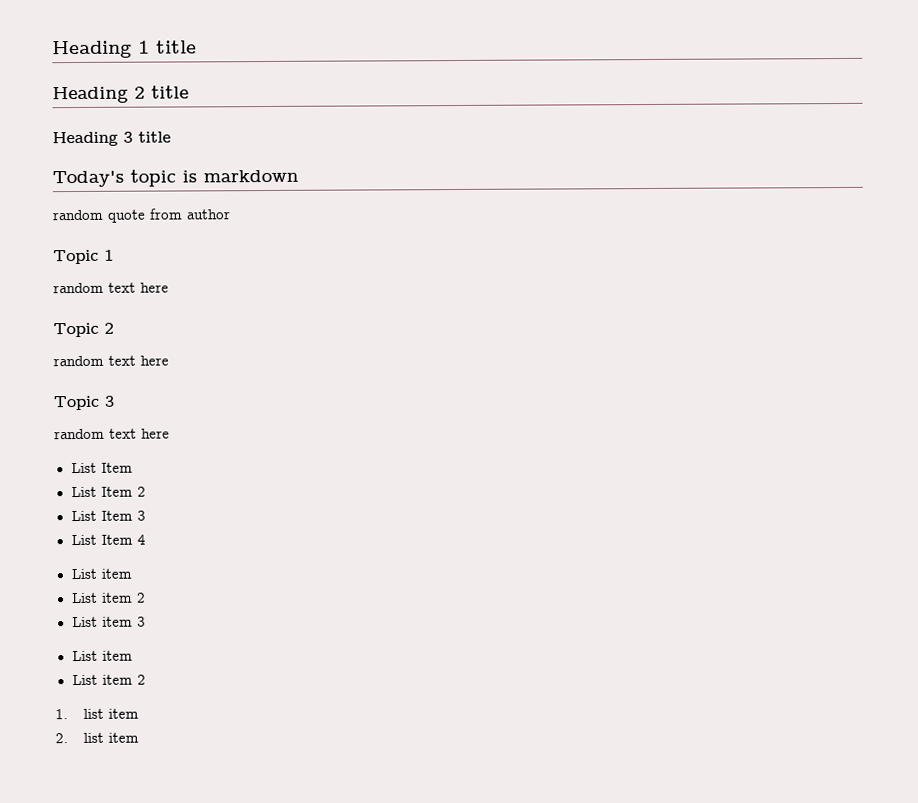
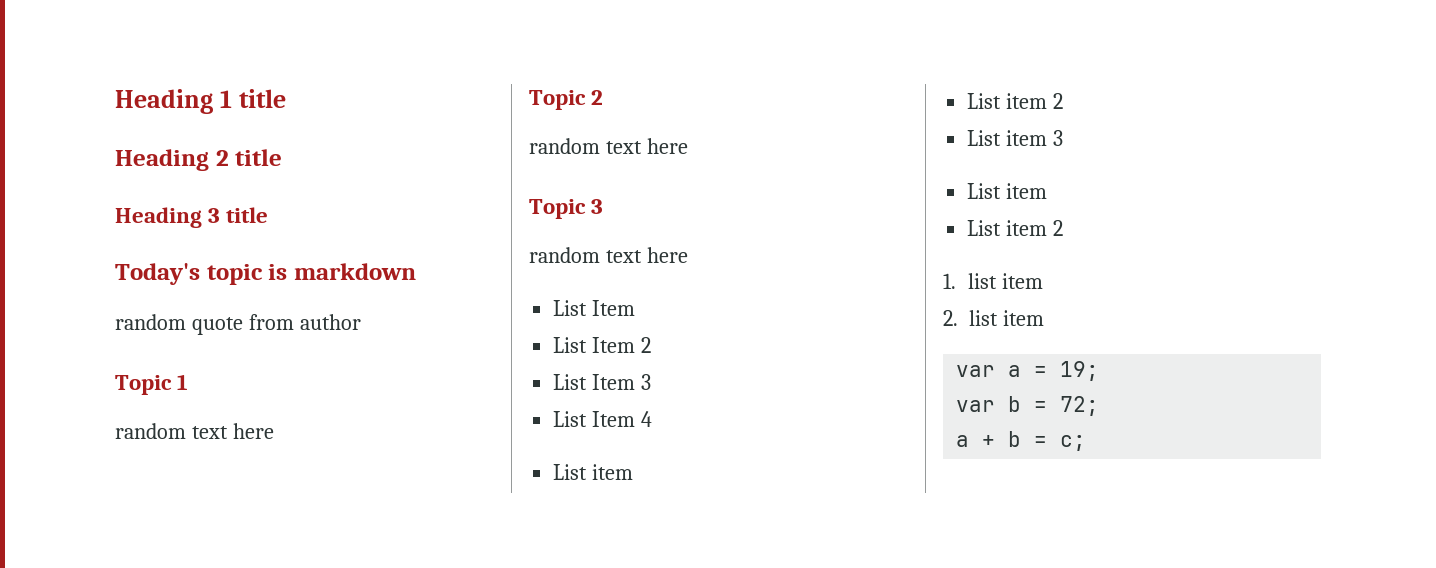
(139, 737) none -> [956,361,1100,381] [956,396,1100,416] [956,431,1087,451] // var a = 19; // var b = 72; // a + b = c;

